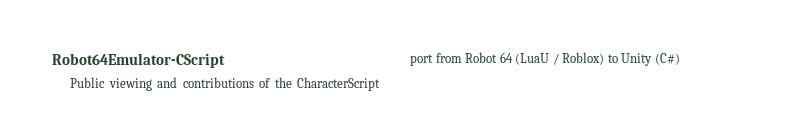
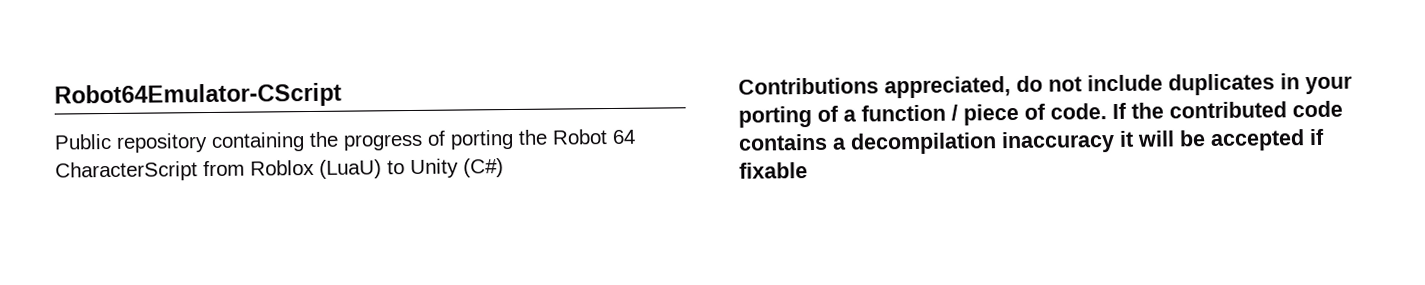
[108,77,380,91] [410,52,680,66] viewing and contributions of the CharacterScript port from Robot 64 (LuaU / Roblox) to Unity (C#) -> [116,129,636,153] [55,158,504,182] [738,73,1353,99] [738,100,1343,128] [738,128,1325,155] [739,162,808,179] repository containing the progress of porting the Robot 64 CharacterScript from Roblox (LuaU) to Unity (C#) // Contributions appreciated, do not include duplicates in your porting of a function / piece of code. If the contributed code contains a decompilation inaccuracy it will be accepted if fixable

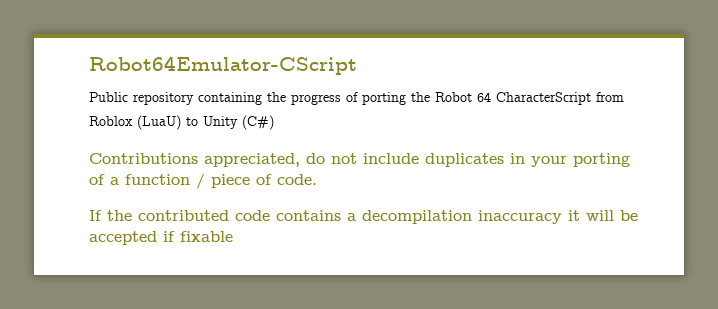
(1107, 111) none -> (317, 179) //

